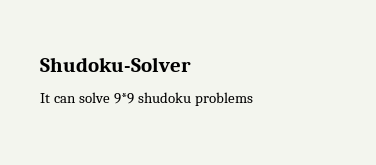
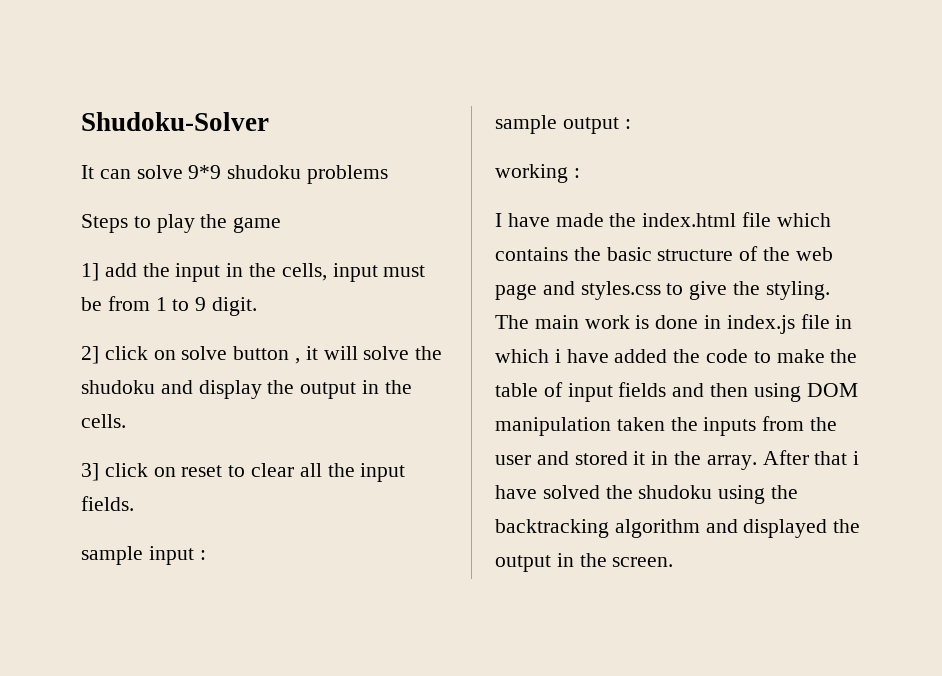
(253, 99) none -> [81,214,282,233] [81,263,426,282] [81,296,258,316] [81,346,443,364] [81,380,412,399] [81,414,126,428] [81,463,406,482] [81,496,134,511] [81,546,206,565] [495,115,631,134] [495,164,580,183] [495,212,831,227] [495,246,833,261] [495,281,830,300] [495,314,853,334] [495,349,858,363] [495,382,858,402] [495,416,838,436] [495,450,860,470] [495,485,799,504] [495,519,861,538] [495,553,674,572] // Steps to play the game // 1] add the input in the cells, input must be from 1 to 9 digit. // 2] click on solve button , it will solve the shudoku and display the output in the cells. // 3] click on reset to clear all the input fields. // sample input : // sample output : // working : // I have made the index.html file which contains the basic structure of the web page and styles.css to give the styling. The main work is done in index.js file in which i have added the code to make the table of input fields and then using DOM manipulation taken the inputs from the user and stored it in the array. After that i have solved the shudoku using the backtracking algorithm and displayed the output in the screen.

